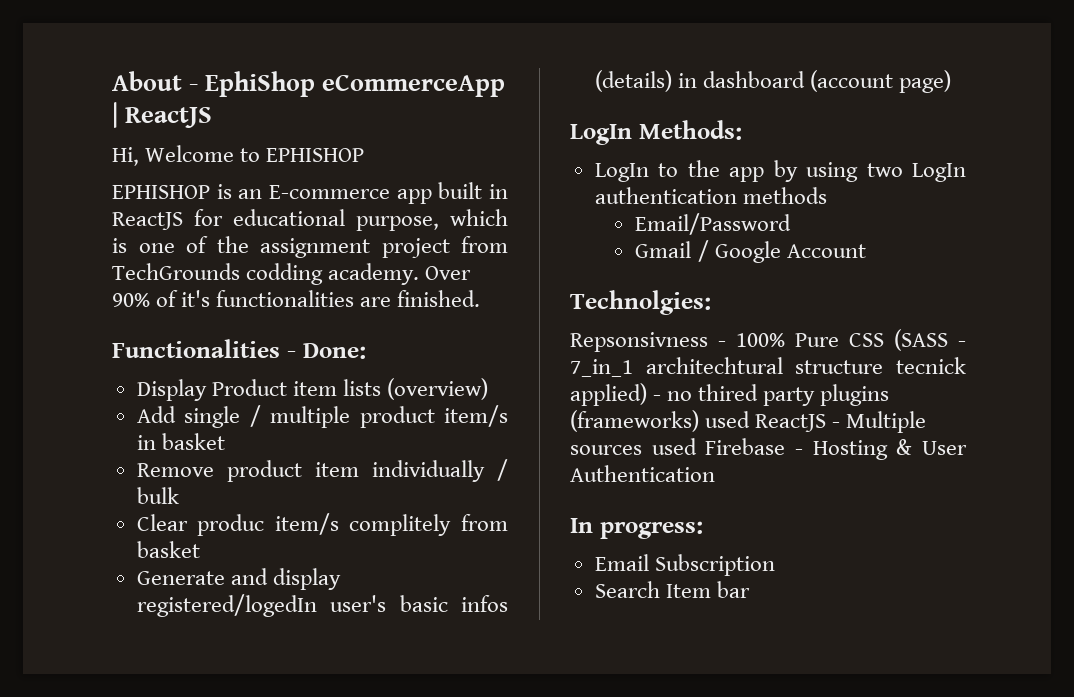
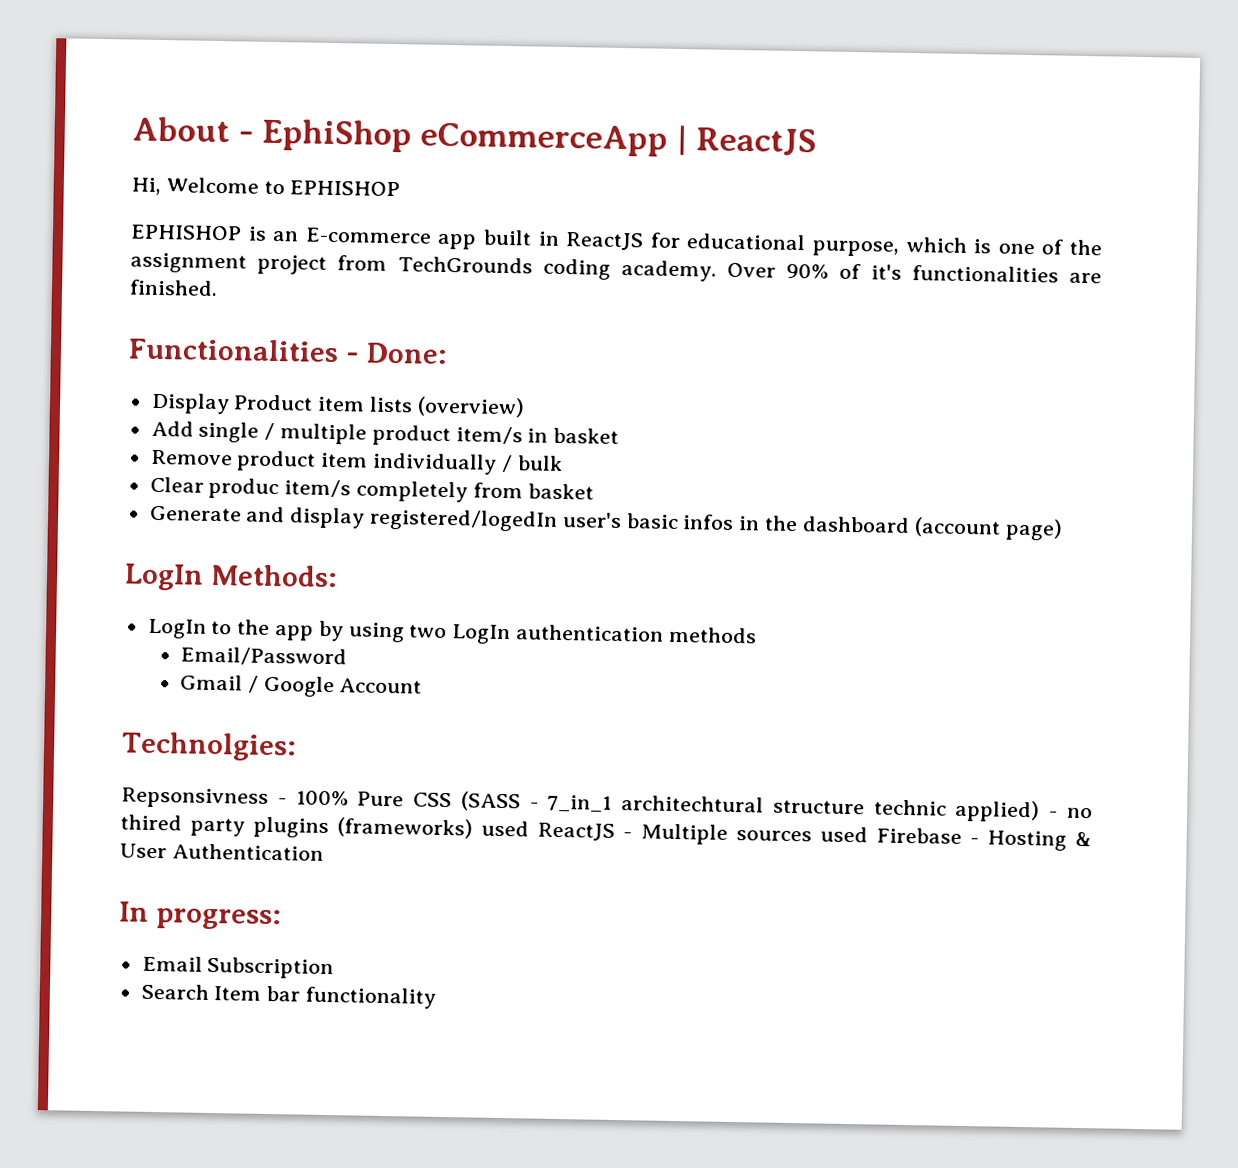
[246,263,324,285] codding -> [542,258,611,280] coding
[349,514,452,536] complitely -> [356,480,469,503] completely
[594,70,697,92] (details) in -> [738,515,799,532] in the
[896,357,966,374] tecnick -> [873,799,947,816] technic
(750, 589) none -> [305,986,437,1009] functionality

